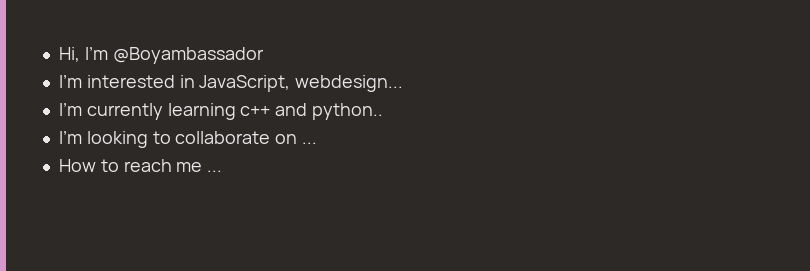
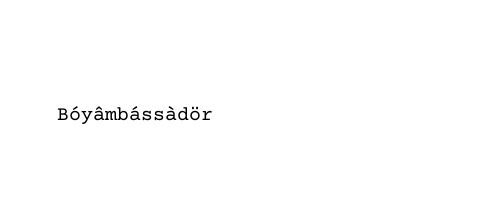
[58,47,264,64] [58,75,404,92] [58,103,384,120] [58,131,318,148] [58,159,223,172] Hi, I’m @Boyambassador // I’m interested in JavaScript, webdesign... // I’m currently learning c++ and python.. // I’m looking to collaborate on ... // How to reach me ... -> [57,106,213,125] Bóyâmbássàdör

